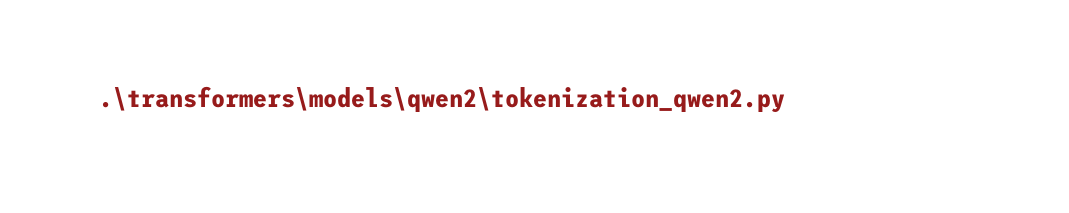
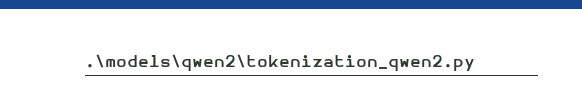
[99,86,785,113] .\transformers\models\qwen2\tokenization_qwen2.py -> [85,54,475,72] .\models\qwen2\tokenization_qwen2.py

